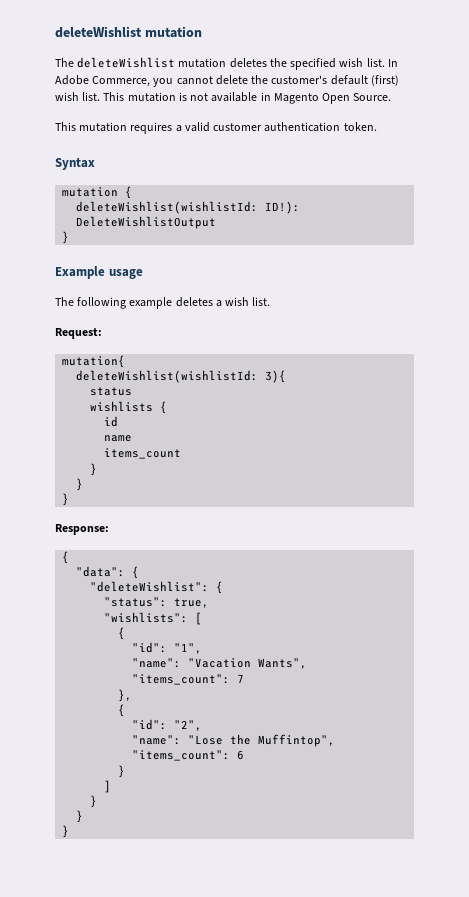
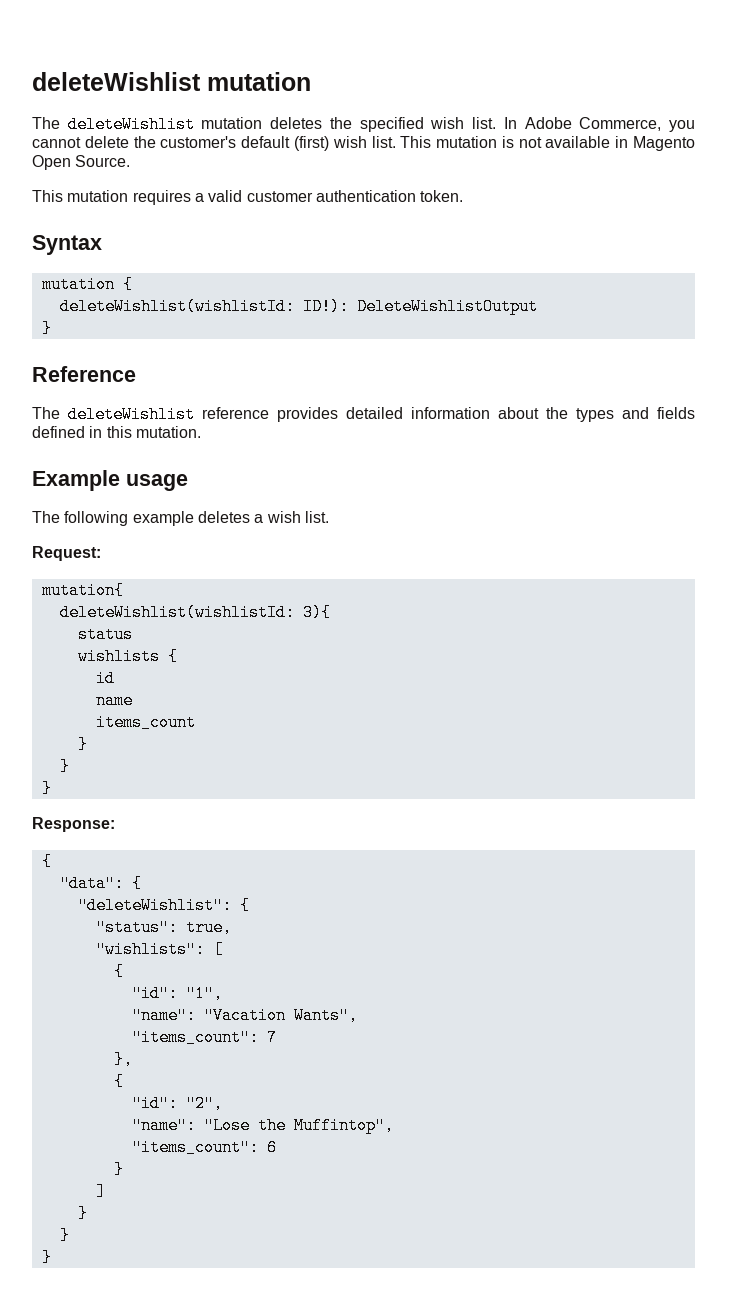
(70, 237) none -> [32,366,136,382] [32,406,695,423] [32,426,201,438] // Reference // The deleteWishlist reference provides detailed information about the types and fields defined in this mutation.

